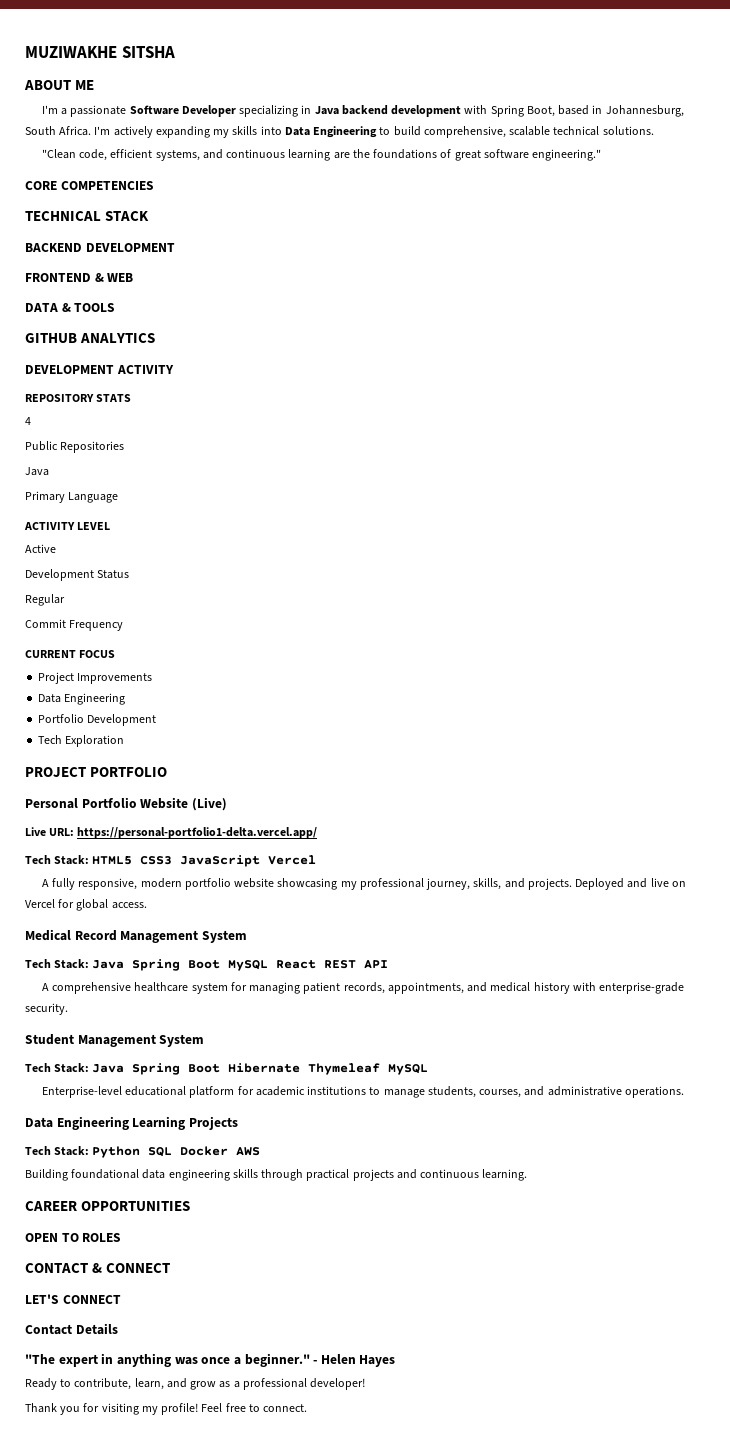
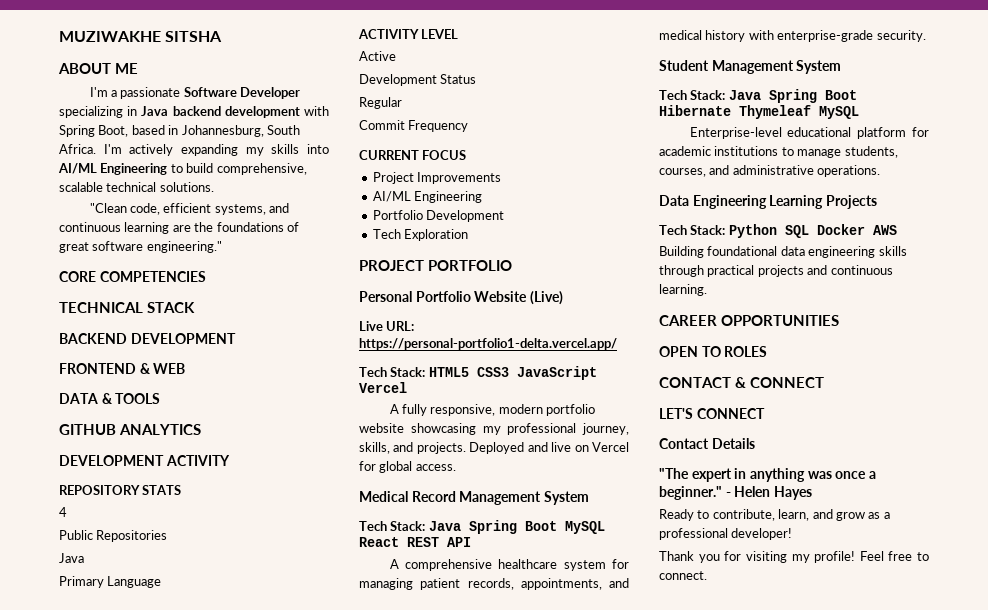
[284,127,310,136] Data -> [58,163,97,174] AI/ML
[38,694,62,703] Data -> [372,191,411,202] AI/ML

